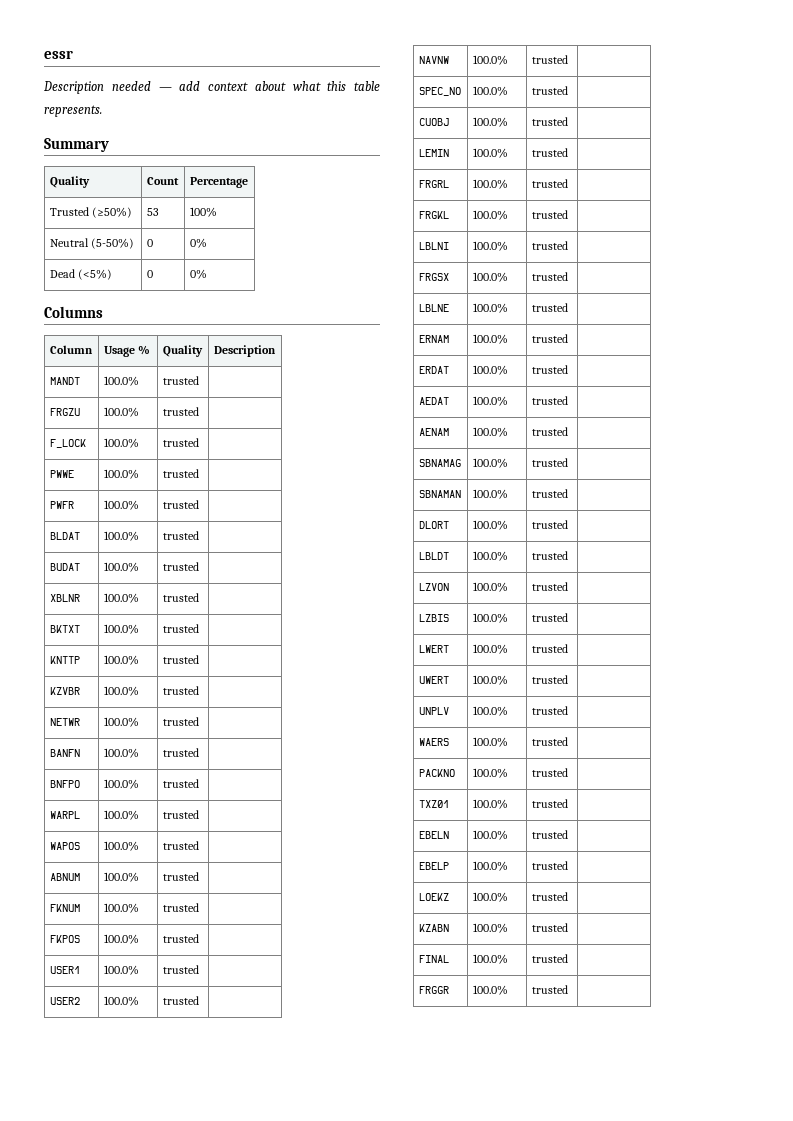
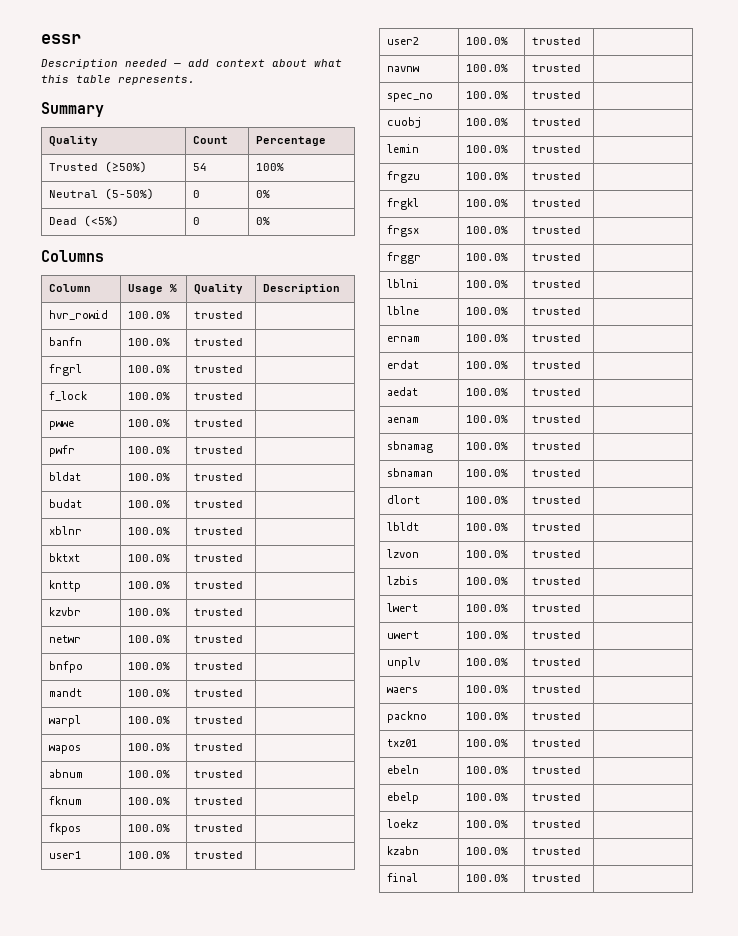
[146,208,159,216] 53 -> [192,163,207,171] 54
[49,377,80,385] [103,376,139,386] [162,376,199,385] [49,408,80,416] [103,407,139,417] [162,407,199,416] [49,439,86,448] [103,438,139,448] [162,438,199,447] [49,470,74,478] [103,469,139,479] [162,469,199,478] [49,501,74,509] [103,500,139,510] [162,500,199,509] [49,532,80,540] [103,531,139,541] [162,531,199,540] [49,563,80,571] [103,562,139,572] [162,562,199,571] [49,594,80,602] [103,593,139,603] [162,593,199,602] [49,625,80,633] [103,624,139,634] [162,624,199,633] [49,656,80,664] [103,655,139,665] [162,655,199,664] [49,687,80,695] [103,686,139,696] [162,686,199,695] [49,718,80,726] [103,717,139,727] [162,717,199,726] [49,749,80,757] [103,748,139,758] [162,748,199,757] [49,780,80,788] [103,779,139,789] [162,779,199,788] [49,811,80,819] [103,810,139,820] [162,810,199,819] [49,842,80,850] [103,841,139,851] [162,841,199,850] [49,873,80,881] [103,872,139,882] [162,872,199,881] [49,904,80,912] [103,903,139,913] [162,903,199,912] [49,935,80,943] [103,934,139,944] [162,934,199,943] [49,966,80,974] [103,965,139,975] [162,965,199,974] [49,997,80,1005] [103,996,139,1006] [162,996,199,1005] [418,56,449,64] [472,55,508,65] [531,55,568,64] [418,87,461,96] [472,86,508,96] [531,86,568,95] [418,118,449,126] [472,117,508,127] [531,117,568,126] [418,149,449,157] [472,148,508,158] [531,148,568,157] [418,180,449,188] [472,179,508,189] [531,179,568,188] [418,211,449,219] [472,210,508,220] [531,210,568,219] [418,242,449,250] [472,241,508,251] [531,241,568,250] [418,273,449,281] [472,272,508,282] [531,272,568,281] [418,304,449,312] [472,303,508,313] [531,303,568,312] [418,335,449,343] [472,334,508,344] [531,334,568,343] [418,366,449,374] [472,365,508,375] [531,365,568,374] [418,397,449,405] [472,396,508,406] [531,396,568,405] [418,428,449,436] [472,427,508,437] [531,427,568,436] [418,459,461,467] [472,458,508,468] [531,458,568,467] [418,490,461,498] [472,489,508,499] [531,489,568,498] [418,521,449,529] [472,520,508,530] [531,520,568,529] [418,552,449,560] [472,551,508,561] [531,551,568,560] [418,583,449,591] [472,582,508,592] [531,582,568,591] [418,614,449,622] [472,613,508,623] [531,613,568,622] [418,645,449,653] [472,644,508,654] [531,644,568,653] [418,676,449,684] [472,675,508,685] [531,675,568,684] [418,707,449,715] [472,706,508,716] [531,706,568,715] [418,738,449,746] [472,737,508,747] [531,737,568,746] [418,769,455,777] [472,768,508,778] [531,768,568,777] [418,800,449,808] [472,799,508,809] [531,799,568,808] [418,831,449,839] [472,830,508,840] [531,830,568,839] [418,862,449,870] [472,861,508,871] [531,861,568,870] [418,893,449,901] [472,892,508,902] [531,892,568,901] [418,924,449,932] [472,923,508,933] [531,923,568,932] [418,955,449,963] [472,954,508,964] [531,954,568,963] [418,986,449,994] [472,985,508,995] [531,985,568,994] MANDT | 100.0% | trusted | // FRGZU | 100.0% | trusted | // F_LOCK | 100.0% | trusted | // PWWE | 100.0% | trusted | // PWFR | 100.0% | trusted | // BLDAT | 100.0% | trusted | // BUDAT | 100.0% | trusted | // XBLNR | 100.0% | trusted | // BKTXT | 100.0% | trusted | // KNTTP | 100.0% | trusted | // KZVBR | 100.0% | trusted | // NETWR | 100.0% | trusted | // BANFN | 100.0% | trusted | // BNFPO | 100.0% | trusted | // WARPL | 100.0% | trusted | // WAPOS | 100.0% | trusted | // ABNUM | 100.0% | trusted | // FKNUM | 100.0% | trusted | // FKPOS | 100.0% | trusted | // USER1 | 100.0% | trusted | // USER2 | 100.0% | trusted | // NAVNW | 100.0% | trusted | // SPEC_NO | 100.0% | trusted | // CUOBJ | 100.0% | trusted | // LEMIN | 100.0% | trusted | // FRGRL | 100.0% | trusted | // FRGKL | 100.0% | trusted | // LBLNI | 100.0% | trusted | // FRGSX | 100.0% | trusted | // LBLNE | 100.0% | trusted | // ERNAM | 100.0% | trusted | // ERDAT | 100.0% | trusted | // AEDAT | 100.0% | trusted | // AENAM | 100.0% | trusted | // SBNAMAG | 100.0% | trusted | // SBNAMAN | 100.0% | trusted | // DLORT | 100.0% | trusted | // LBLDT | 100.0% | trusted | // LZVON | 100.0% | trusted | // LZBIS | 100.0% | trusted | // LWERT | 100.0% | trusted | // UWERT | 100.0% | trusted | // UNPLV | 100.0% | trusted | // WAERS | 100.0% | trusted | // PACKNO | 100.0% | trusted | // TXZ01 | 100.0% | trusted | // EBELN | 100.0% | trusted | // EBELP | 100.0% | trusted | // LOEKZ | 100.0% | trusted | // KZABN | 100.0% | trusted | // FINAL | 100.0% | trusted | // FRGGR | 100.0% | trusted | -> [48,310,108,320] [127,311,170,319] [193,311,243,319] [48,337,82,346] [127,338,170,346] [193,338,243,346] [48,364,82,376] [127,365,170,373] [193,365,243,373] [48,391,87,401] [127,392,170,400] [193,392,243,400] [48,421,74,430] [127,419,170,427] [193,419,243,427] [48,445,75,457] [127,446,170,454] [193,446,243,454] [48,472,81,481] [127,473,170,481] [193,473,243,481] [48,499,82,508] [127,500,170,508] [193,500,243,508] [48,526,82,535] [127,527,170,535] [193,527,243,535] [48,553,80,562] [127,554,170,562] [193,554,243,562] [48,580,81,592] [127,581,170,589] [193,581,243,589] [48,607,81,616] [127,608,170,616] [193,608,243,616] [48,635,81,643] [127,635,170,643] [193,635,243,643] [48,661,83,673] [127,662,170,670] [193,662,243,670] [48,688,82,697] [127,689,170,697] [193,689,243,697] [48,715,81,727] [127,716,170,724] [193,716,243,724] [48,745,81,754] [127,743,170,751] [193,743,243,751] [48,769,83,778] [127,770,170,778] [193,770,243,778] [48,796,82,805] [127,797,170,805] [193,797,243,805] [48,823,81,835] [127,824,170,832] [193,824,243,832] [48,851,81,859] [127,851,170,859] [193,851,243,859] [386,37,419,45] [465,37,508,45] [531,37,581,45] [386,66,419,72] [465,64,508,72] [531,64,581,72] [386,93,433,102] [465,91,508,99] [531,91,581,99] [386,117,421,128] [465,118,508,126] [531,118,581,126] [386,144,419,153] [465,145,508,153] [531,145,581,153] [386,171,420,183] [465,172,508,180] [531,172,581,180] [386,198,419,210] [465,199,508,207] [531,199,581,207] [386,225,419,237] [465,226,508,234] [531,226,581,234] [386,252,421,264] [465,253,508,261] [531,253,581,261] [386,279,419,288] [465,280,508,288] [531,280,581,288] [386,306,419,315] [465,307,508,315] [531,307,581,315] [386,336,420,342] [465,334,508,342] [531,334,581,342] [386,360,419,369] [465,361,508,369] [531,361,581,369] [386,387,418,396] [465,388,508,396] [531,388,581,396] [386,417,419,423] [465,415,508,423] [531,415,581,423] [386,441,433,453] [465,442,508,450] [531,442,581,450] [386,468,433,477] [465,469,508,477] [531,469,581,477] [386,495,420,504] [465,496,508,504] [531,496,581,504] [386,522,419,531] [465,523,508,531] [531,523,581,531] [386,549,419,558] [465,550,508,558] [531,550,581,558] [386,576,418,585] [465,577,508,585] [531,577,581,585] [386,603,418,612] [465,604,508,612] [531,604,581,612] [386,631,419,639] [465,631,508,639] [531,631,581,639] [386,657,420,669] [465,658,508,666] [531,658,581,666] [386,687,418,693] [465,685,508,693] [531,685,581,693] [386,711,427,723] [465,712,508,720] [531,712,581,720] [386,739,417,747] [465,739,508,747] [531,739,581,747] [386,765,419,774] [465,766,508,774] [531,766,581,774] [386,792,419,804] [465,793,508,801] [531,793,581,801] [386,819,418,828] [465,820,508,828] [531,820,581,828] [386,846,419,855] [465,847,508,855] [531,847,581,855] [386,873,418,882] [465,874,508,882] [531,874,581,882] hvr_rowid | 100.0% | trusted | // banfn | 100.0% | trusted | // frgrl | 100.0% | trusted | // f_lock | 100.0% | trusted | // pwwe | 100.0% | trusted | // pwfr | 100.0% | trusted | // bldat | 100.0% | trusted | // budat | 100.0% | trusted | // xblnr | 100.0% | trusted | // bktxt | 100.0% | trusted | // knttp | 100.0% | trusted | // kzvbr | 100.0% | trusted | // netwr | 100.0% | trusted | // bnfpo | 100.0% | trusted | // mandt | 100.0% | trusted | // warpl | 100.0% | trusted | // wapos | 100.0% | trusted | // abnum | 100.0% | trusted | // fknum | 100.0% | trusted | // fkpos | 100.0% | trusted | // user1 | 100.0% | trusted | // user2 | 100.0% | trusted | // navnw | 100.0% | trusted | // spec_no | 100.0% | trusted | // cuobj | 100.0% | trusted | // lemin | 100.0% | trusted | // frgzu | 100.0% | trusted | // frgkl | 100.0% | trusted | // frgsx | 100.0% | trusted | // frggr | 100.0% | trusted | // lblni | 100.0% | trusted | // lblne | 100.0% | trusted | // ernam | 100.0% | trusted | // erdat | 100.0% | trusted | // aedat | 100.0% | trusted | // aenam | 100.0% | trusted | // sbnamag | 100.0% | trusted | // sbnaman | 100.0% | trusted | // dlort | 100.0% | trusted | // lbldt | 100.0% | trusted | // lzvon | 100.0% | trusted | // lzbis | 100.0% | trusted | // lwert | 100.0% | trusted | // uwert | 100.0% | trusted | // unplv | 100.0% | trusted | // waers | 100.0% | trusted | // packno | 100.0% | trusted | // txz01 | 100.0% | trusted | // ebeln | 100.0% | trusted | // ebelp | 100.0% | trusted | // loekz | 100.0% | trusted | // kzabn | 100.0% | trusted | // final | 100.0% | trusted |

